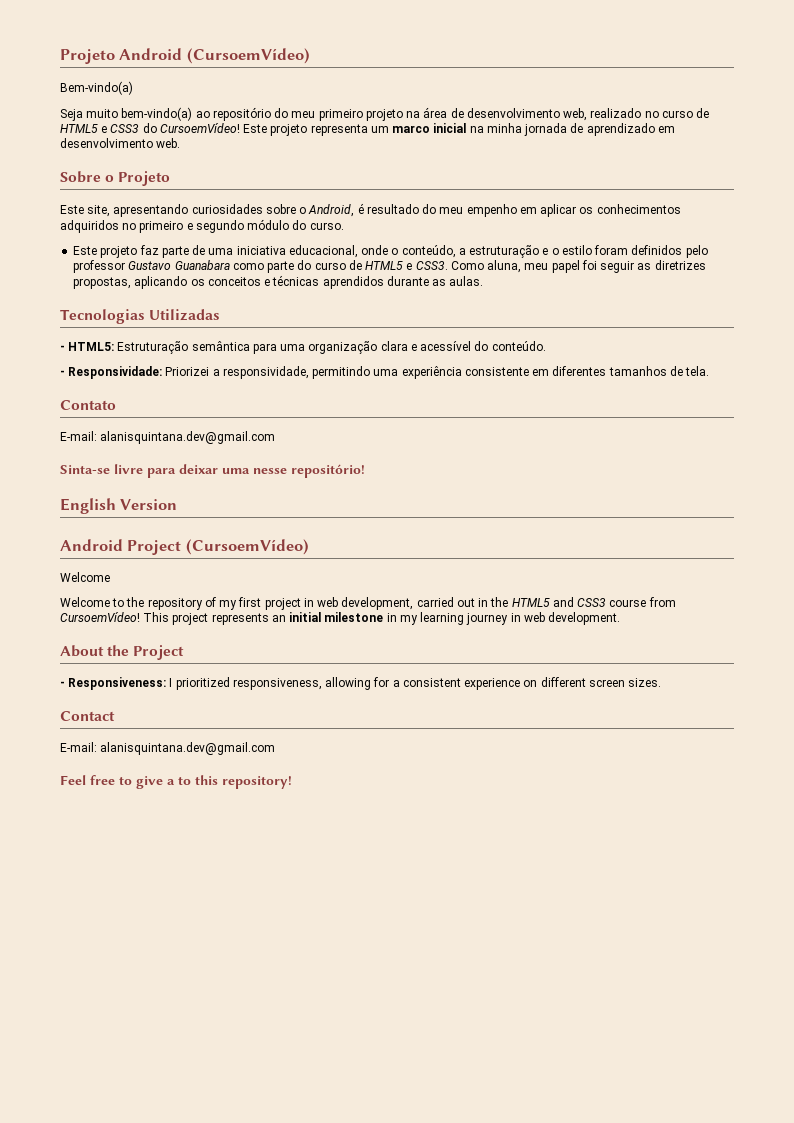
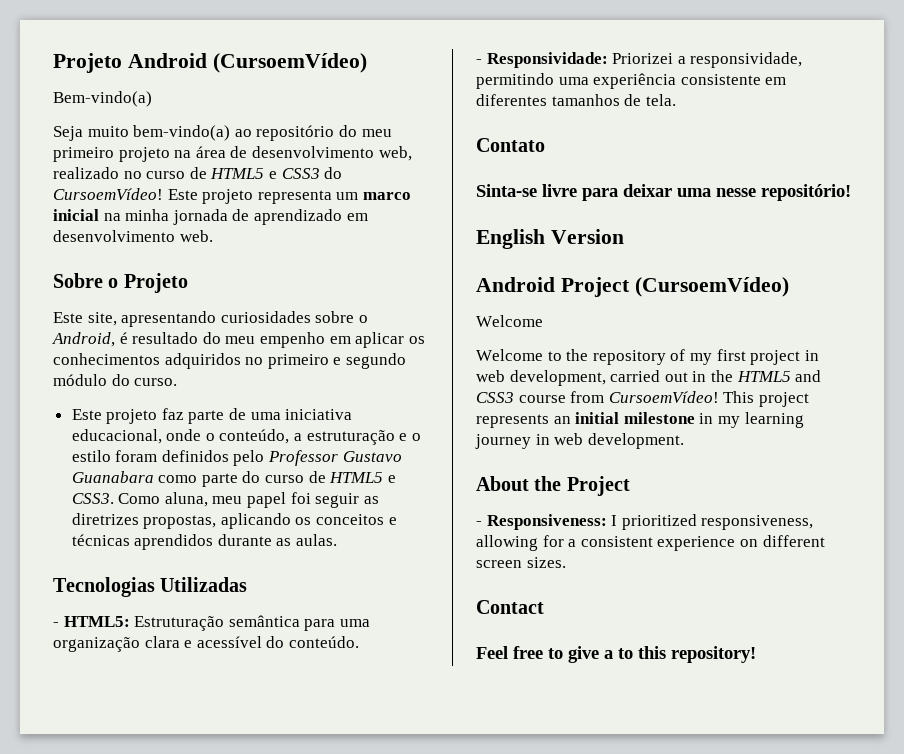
[73,260,126,273] professor -> [268,450,339,466] Professor
[60,431,276,444] // E-mail: alanisquintana.dev@gmail.com -> (545, 145) none
[60,742,276,755] // E-mail: alanisquintana.dev@gmail.com -> (544, 607) none

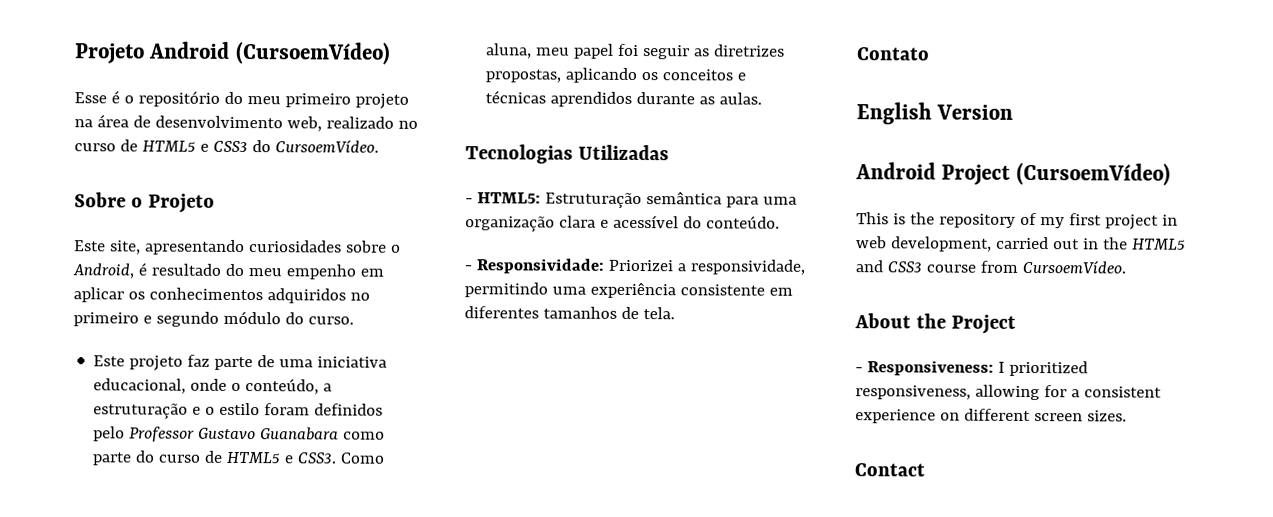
[53,91,152,107] [53,125,252,141] Bem-vindo(a) // Seja muito bem-vindo(a) ao -> [74,90,134,104] Esse é o
[53,188,411,204] [53,209,368,225] [53,230,213,242] CursoemVídeo! Este projeto representa um marco inicial na minha jornada de aprendizado em desenvolvimento web. -> [274,139,379,153] CursoemVídeo.
[476,184,851,201] // Sinta-se livre para deixar uma nesse repositório! -> (930, 54) none
[476,315,543,327] [476,349,562,361] Welcome // Welcome to -> [856,212,906,225] This is
[608,391,809,407] [476,412,804,428] [475,433,684,449] CursoemVídeo! This project represents an initial milestone in my learning journey in web development. -> [1021,259,1126,274] CursoemVídeo.
[476,646,756,663] // Feel free to give a to this repository! -> (925, 470) none

